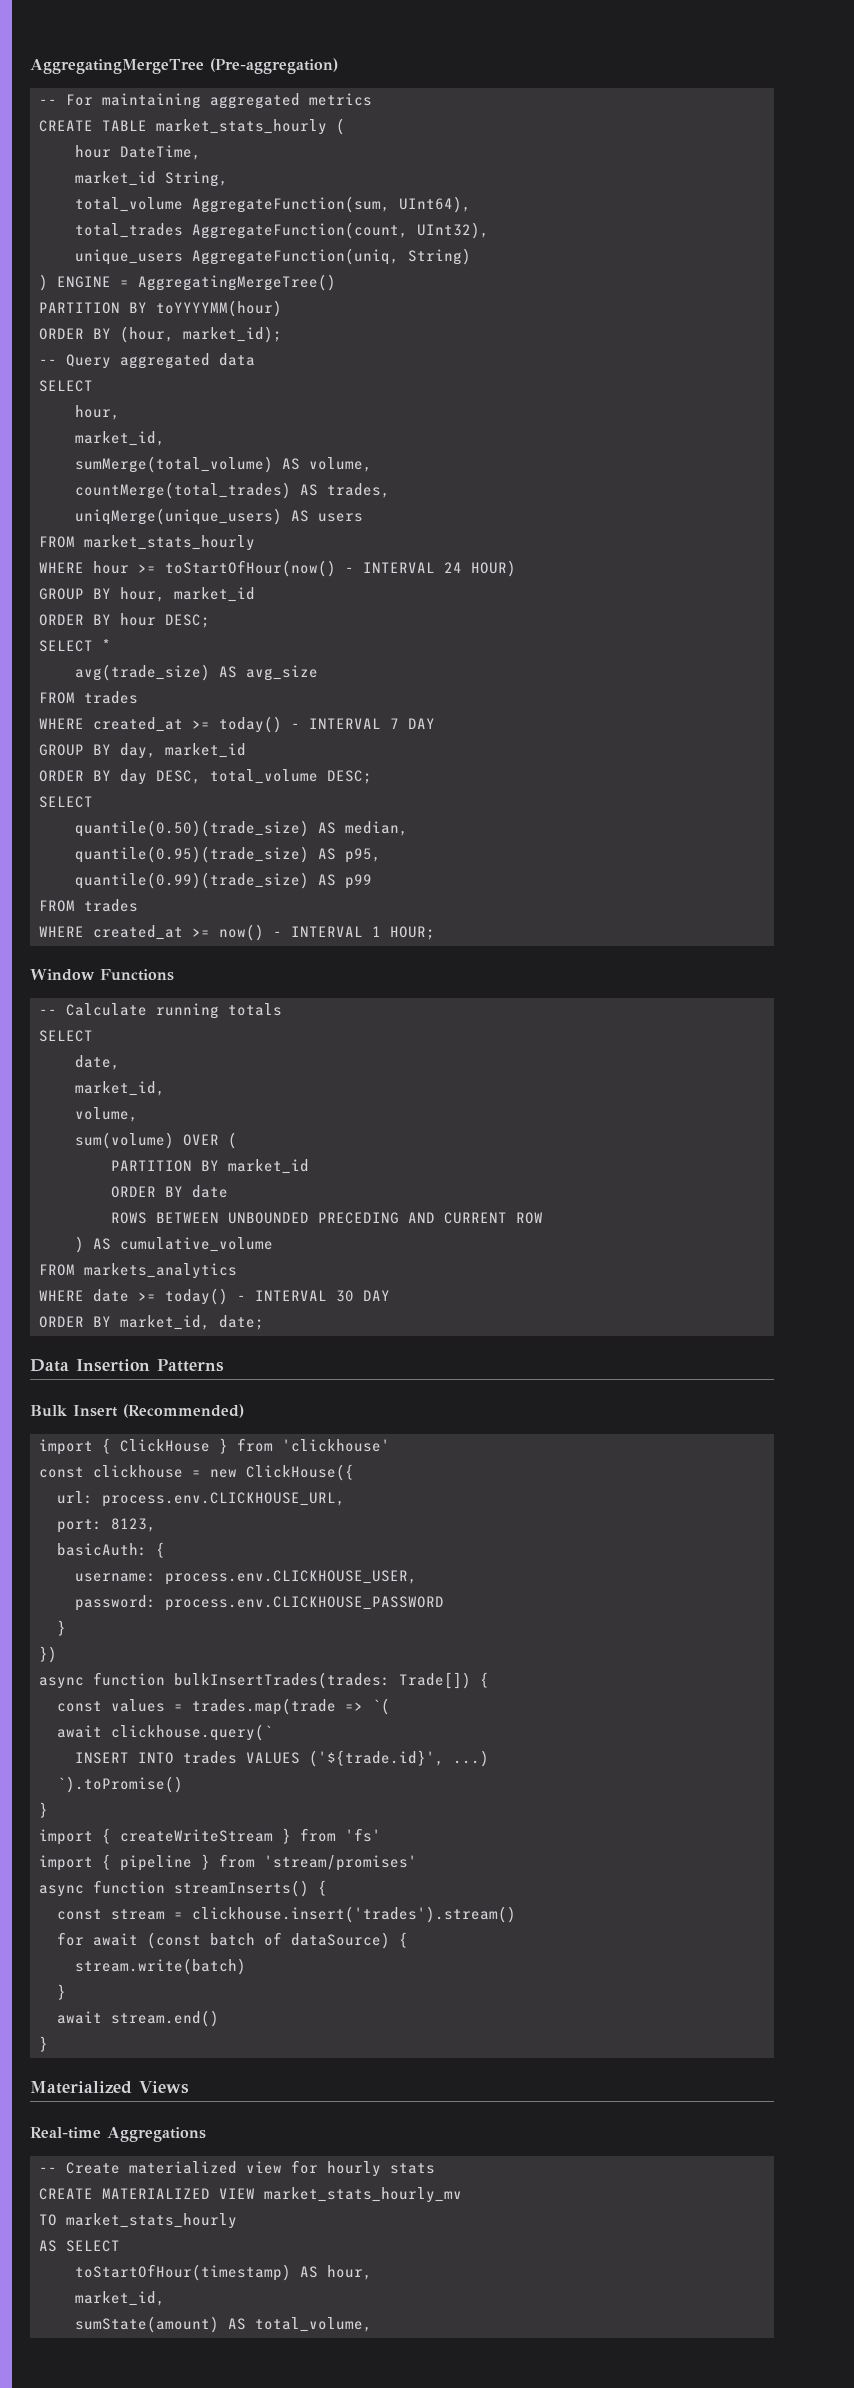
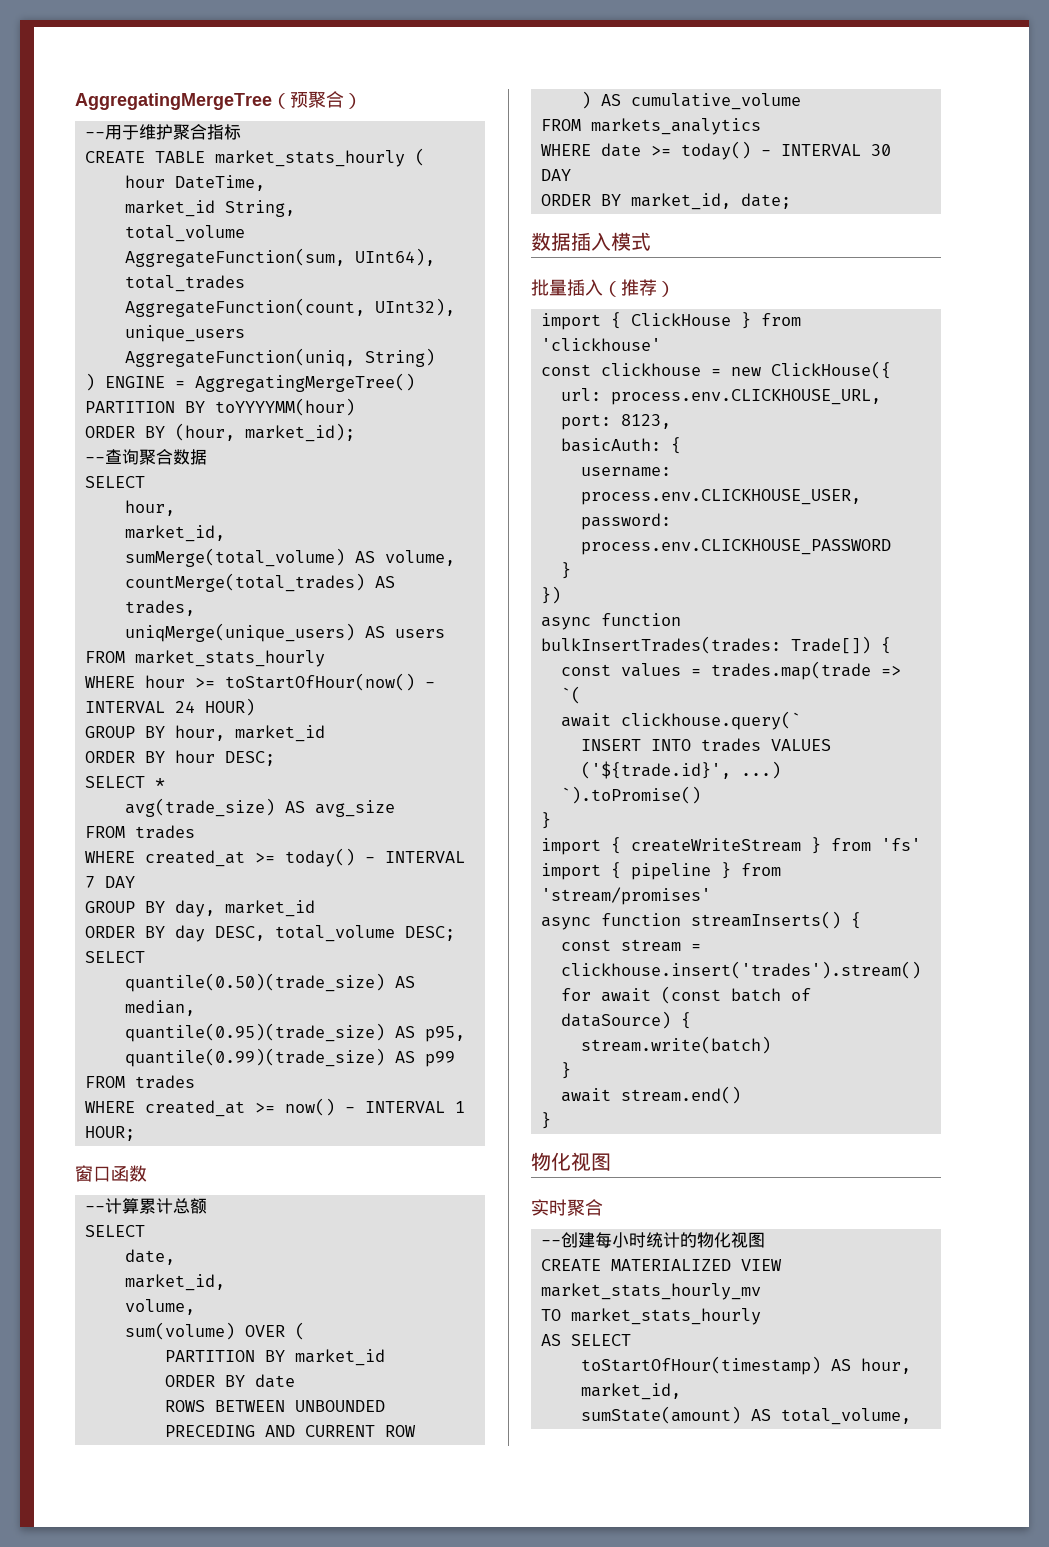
[209,58,338,74] [39,93,372,109] (Pre-aggregation) // -- For maintaining aggregated metrics -> [272,91,362,109] [85,124,242,140] （预聚合） // --用于维护聚合指标
[66,353,255,369] Query aggregated data -> [105,449,208,465] 查询聚合数据
[30,969,174,981] [39,1003,282,1019] Window Functions // -- Calculate running totals -> [75,1165,147,1182] [85,1198,208,1214] 窗口函数 // --计算累计总额
[30,1359,224,1372] [30,1404,244,1418] Data Insertion Patterns // Bulk Insert (Recommended) -> [531,232,651,251] [531,279,675,297] 数据插入模式 // 批量插入（推荐）
[30,2081,189,2094] [30,2127,206,2142] [39,2160,435,2177] Materialized Views // Real-time Aggregations // -- Create materialized view for hourly stats -> [531,1152,611,1172] [531,1199,603,1216] [541,1232,766,1248] 物化视图 // 实时聚合 // --创建每小时统计的物化视图

